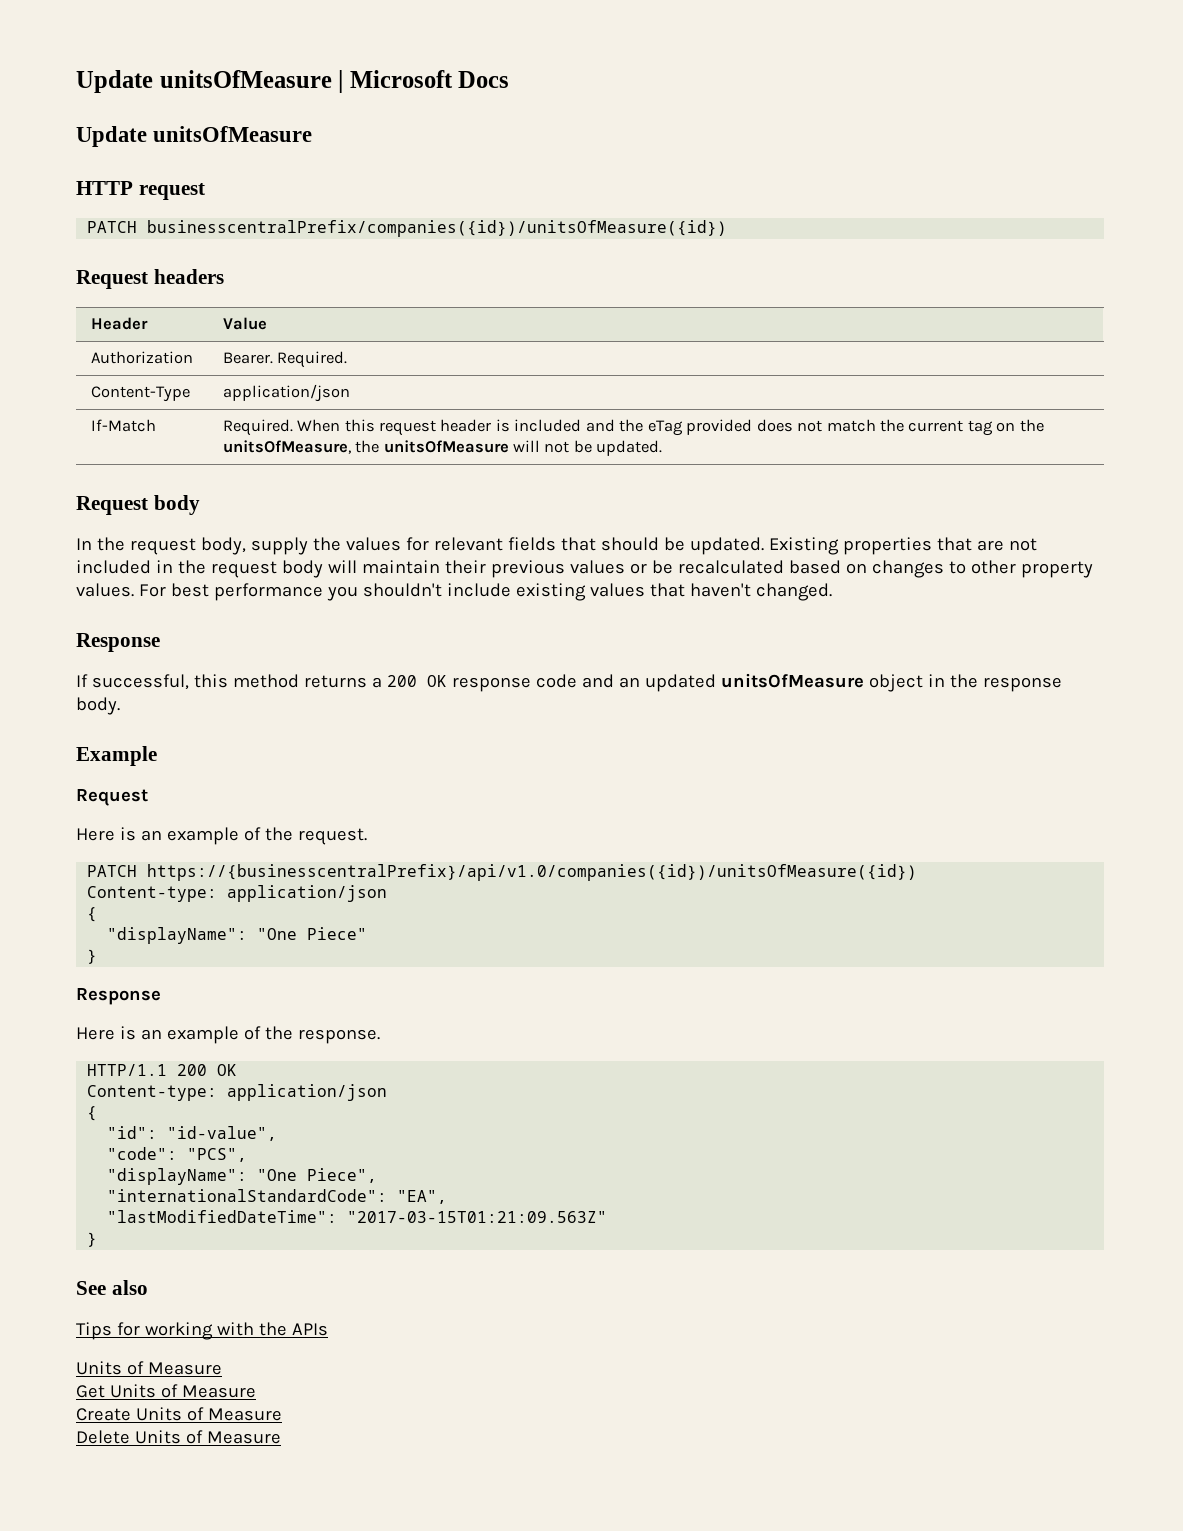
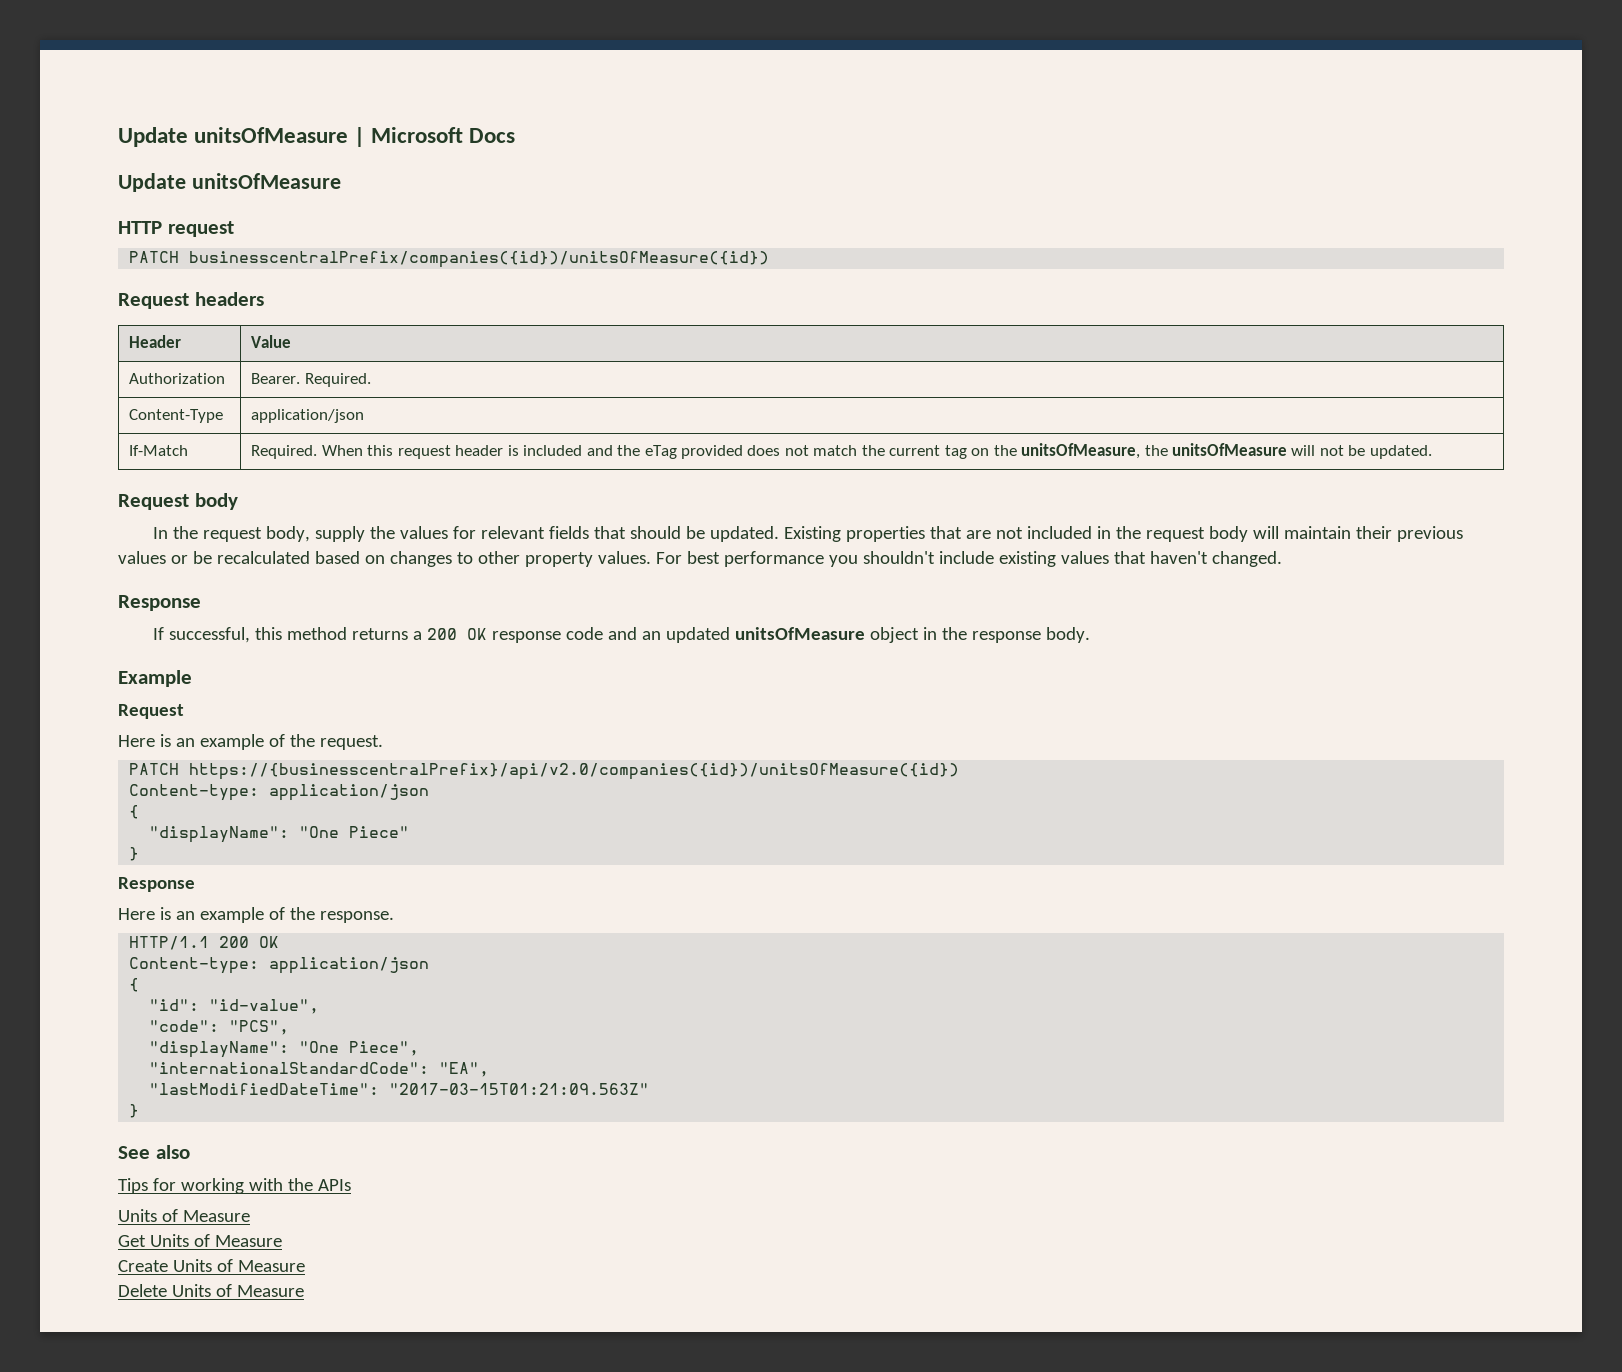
[147,864,918,881] https://{businesscentralPrefix}/api/v1.0/companies({id})/unitsOfMeasure({id}) -> [189,763,960,780] https://{businesscentralPrefix}/api/v2.0/companies({id})/unitsOfMeasure({id})

